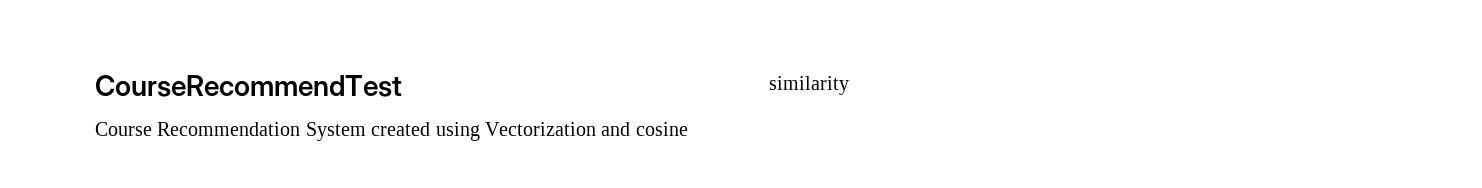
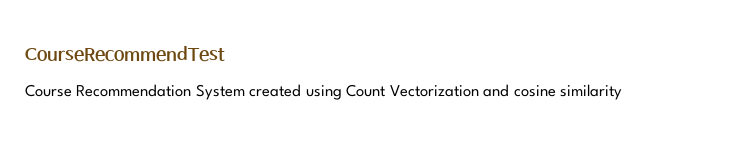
(480, 131) none -> [346,84,386,97] Count

